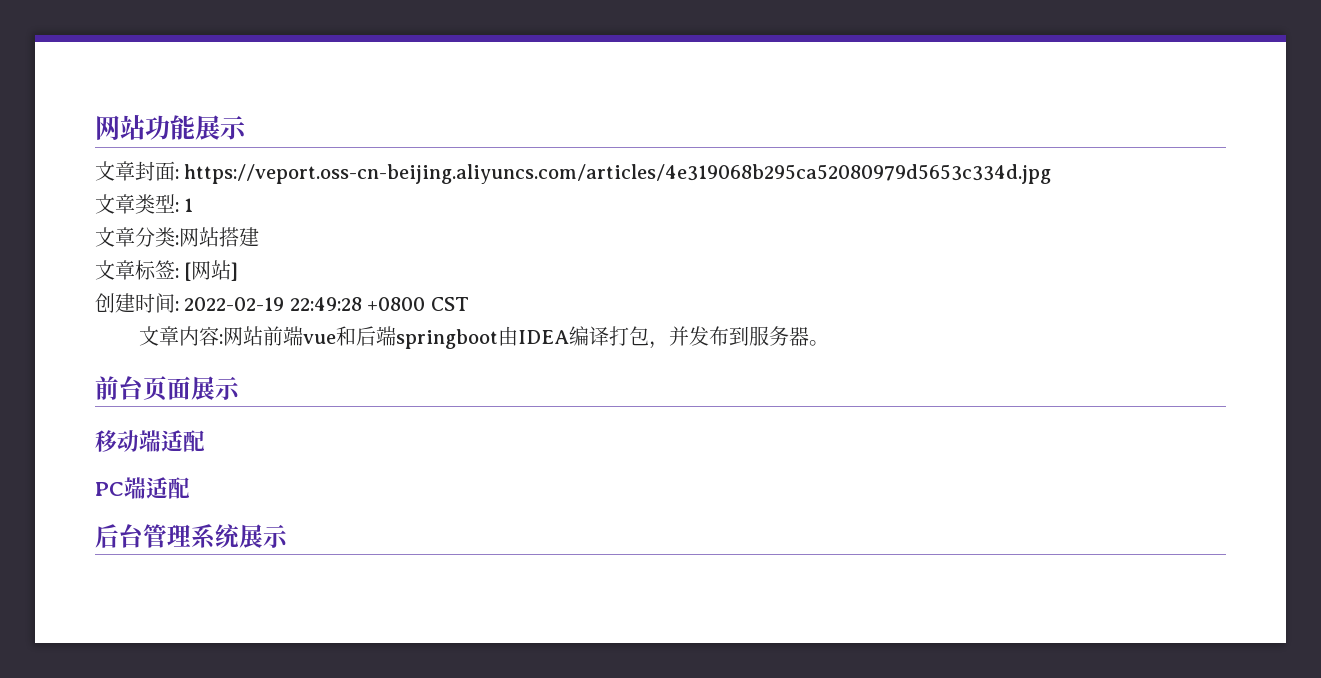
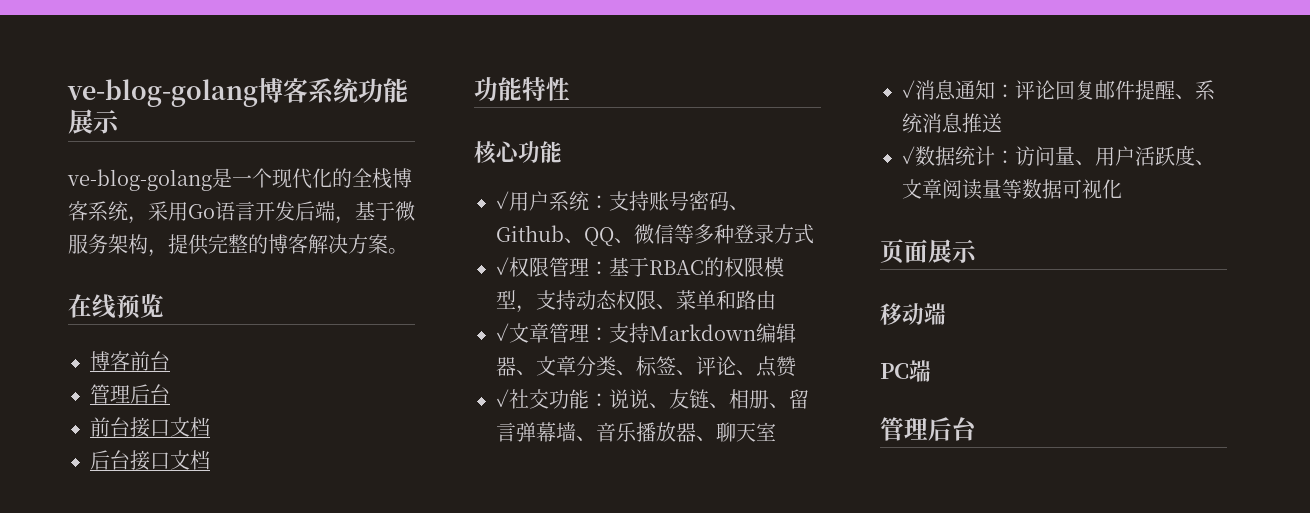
[95,115,145,140] 网站 -> [67,77,360,107] ve-blog-golang博客系统
[95,161,1052,184] [95,194,194,214] [95,227,259,247] [95,260,239,281] [95,293,469,313] [138,326,829,349] [95,376,144,400] 文章封面: https://veport.oss-cn-beijing.aliyuncs.com/articles/4e319068b295ca52080979d5653c334d.jpg // 文章类型: 1 // 文章分类:网站搭建 // 文章标签: [网站] // 创建时间: 2022-02-19 22:49:28 +0800 CST // 文章内容:网站前端vue和后端springboot由IDEA编译打包，并发布到服务器。 // 前台 -> [67,168,412,191] [68,201,415,224] [68,234,408,257] [68,294,164,319] [90,351,170,371] [90,384,170,404] [90,417,210,438] [90,450,210,471] [474,77,570,101] [474,141,562,165] [496,191,749,211] [496,224,814,246] [496,257,784,277] [496,290,776,313] [496,323,796,343] [496,356,797,377] [496,389,809,409] [496,422,776,442] [902,80,1215,100] [902,113,1002,133] [902,145,1215,166] [902,179,1122,200] ve-blog-golang是一个现代化的全栈博客系统，采用Go语言开发后端，基于微服务架构，提供完整的博客解决方案。 // 在线预览 // 博客前台 // 管理后台 // 前台接口文档 // 后台接口文档 // 功能特性 // 核心功能 // ✓用户系统：支持账号密码、Github、QQ、微信等多种登录方式 // ✓权限管理：基于RBAC的权限模型，支持动态权限、菜单和路由 // ✓文章管理：支持Markdown编辑器、文章分类、标签、评论、点赞 // ✓社交功能：说说、友链、相册、留言弹幕墙、音乐播放器、聊天室 // ✓消息通知：评论回复邮件提醒、系统消息推送 // ✓数据统计：访问量、用户活跃度、文章阅读量等数据可视化 //
[161,430,205,452] 适配 -> (946, 314) none
[146,477,190,499] [95,524,288,549] 适配 // 后台管理系统展示 -> [880,417,977,441] // 管理后台

